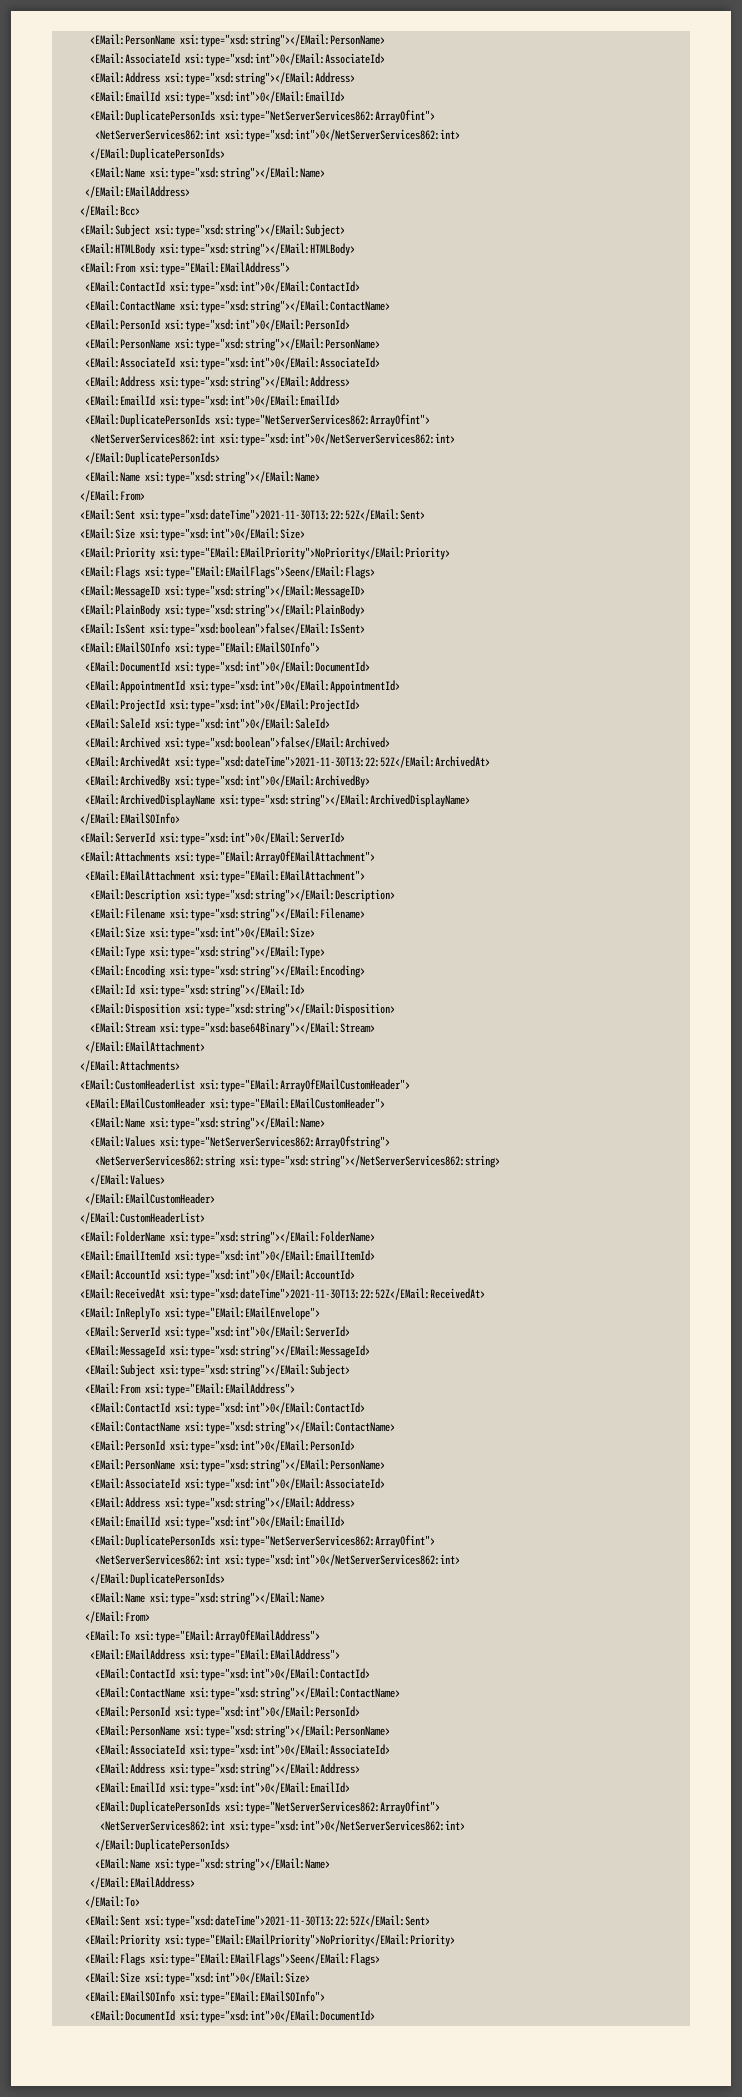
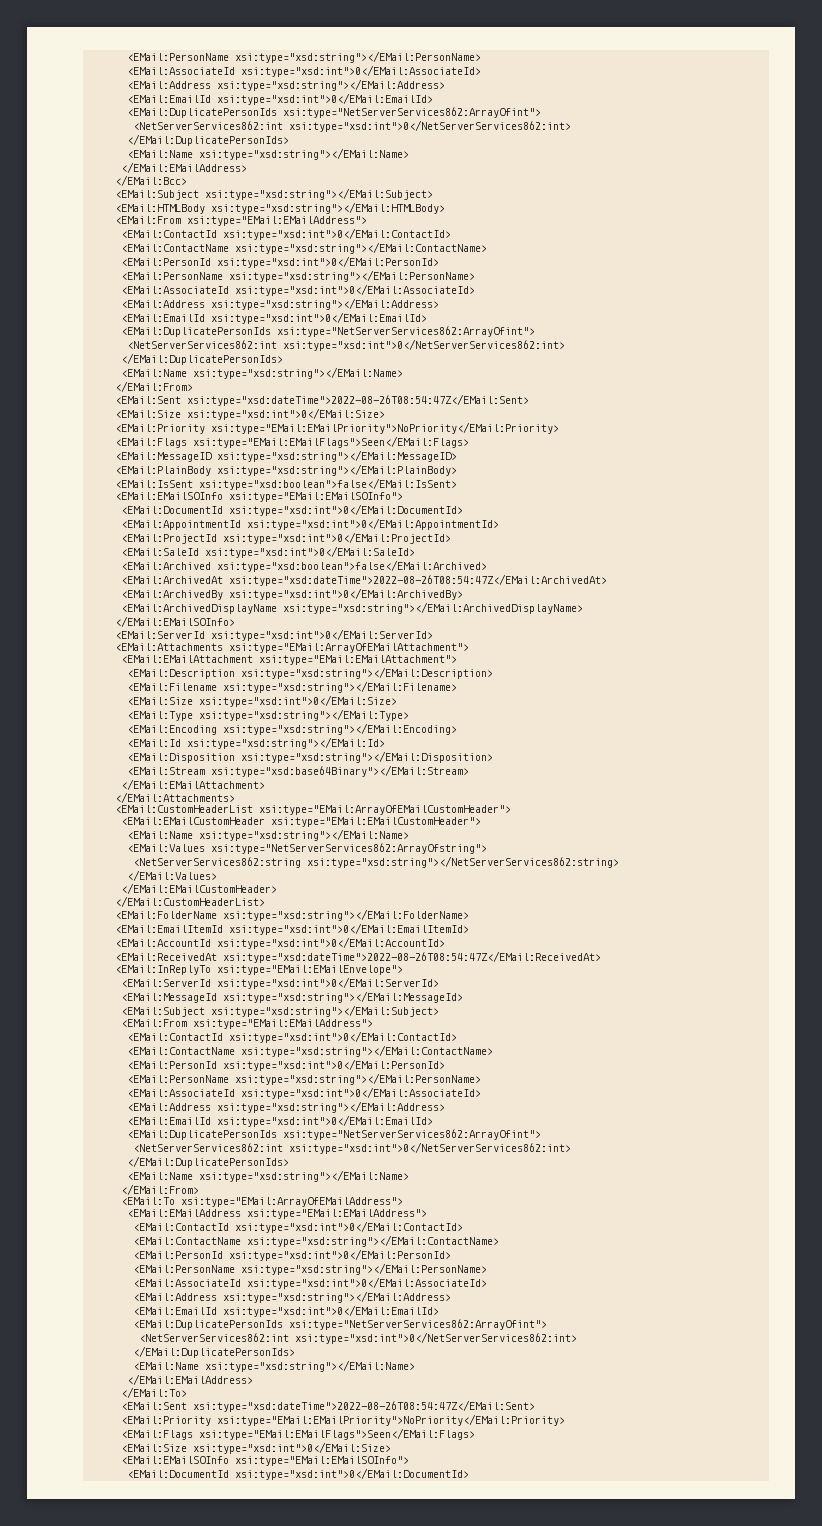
[139,509,425,522] xsi:type="xsd:dateTime">2021-11-30T13:22:52Z</EMail:Sent> -> [186,394,529,406] xsi:type="xsd:dateTime">2022-08-26T08:54:47Z</EMail:Sent>
[174,756,490,769] xsi:type="xsd:dateTime">2021-11-30T13:22:52Z</EMail:ArchivedAt> -> [228,574,607,586] xsi:type="xsd:dateTime">2022-08-26T08:54:47Z</EMail:ArchivedAt>
[169,1288,485,1301] xsi:type="xsd:dateTime">2021-11-30T13:22:52Z</EMail:ReceivedAt> -> [222,951,601,963] xsi:type="xsd:dateTime">2022-08-26T08:54:47Z</EMail:ReceivedAt>
[144,1915,430,1928] xsi:type="xsd:dateTime">2021-11-30T13:22:52Z</EMail:Sent> -> [192,1400,535,1412] xsi:type="xsd:dateTime">2022-08-26T08:54:47Z</EMail:Sent>

